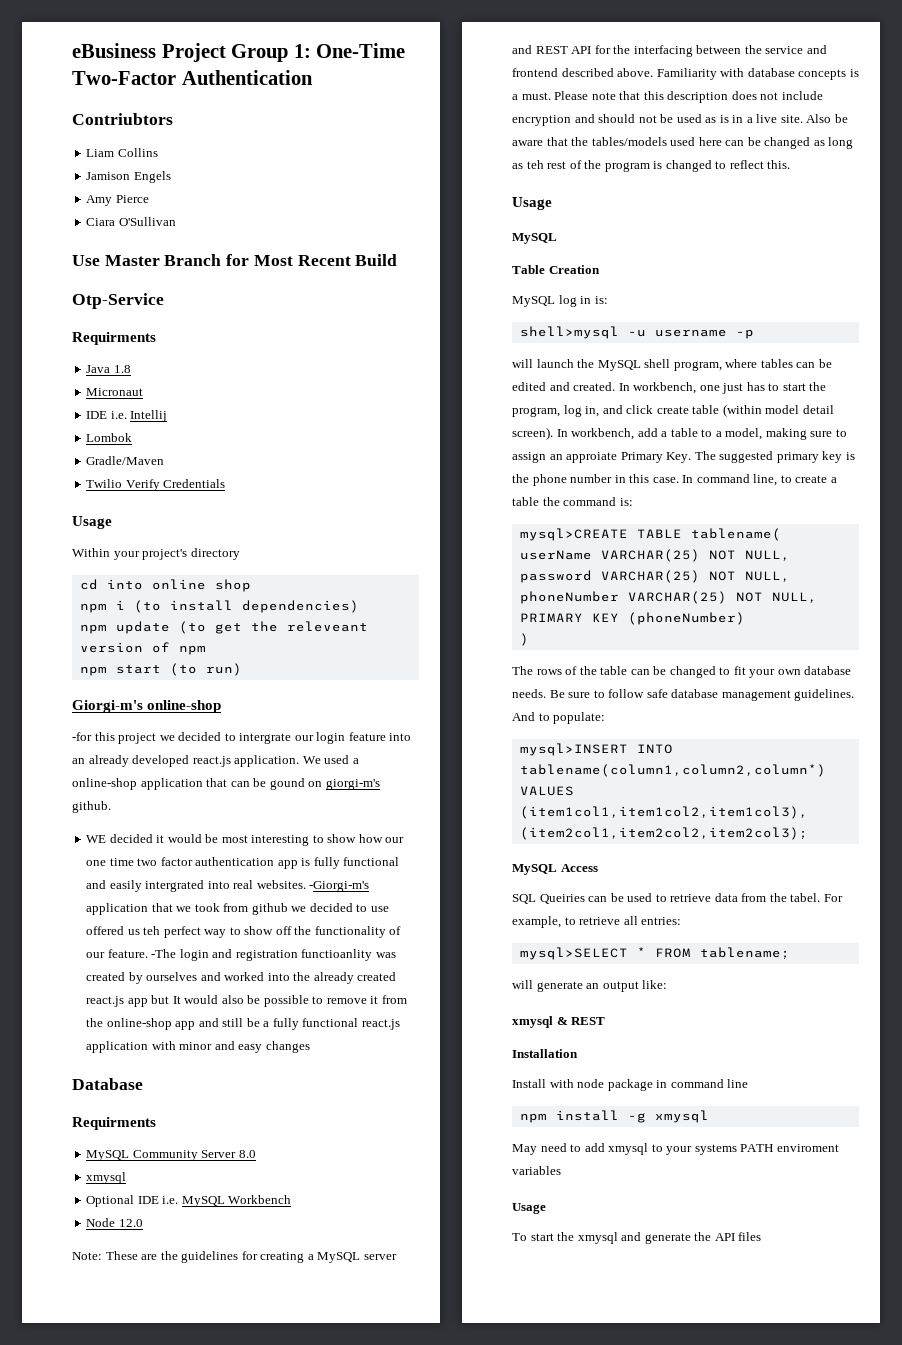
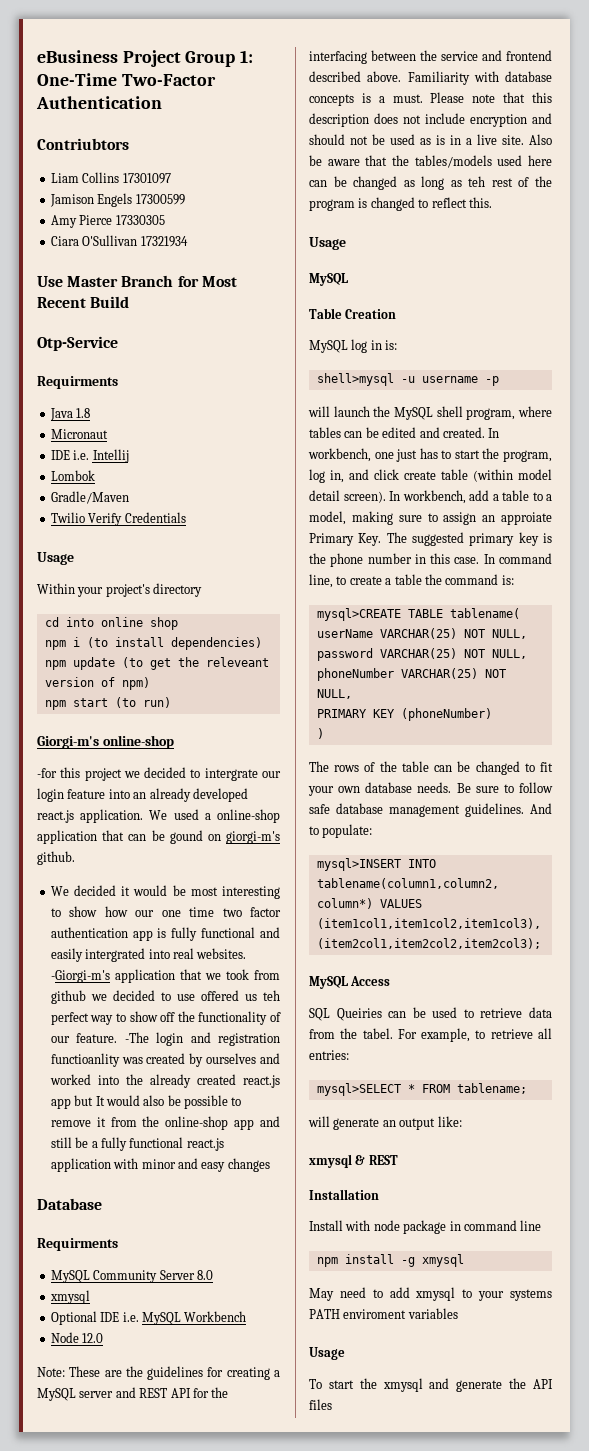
(158, 152) none -> [122,173,171,184] 17301097
(171, 177) none -> [135,194,185,205] 17300599
(149, 199) none -> [115,215,165,225] 17330305
(176, 221) none -> [140,236,188,247] 17321934
[178,645,206,655] npm -> [121,677,150,690] npm)
[86,835,107,843] WE -> [50,886,69,896] We

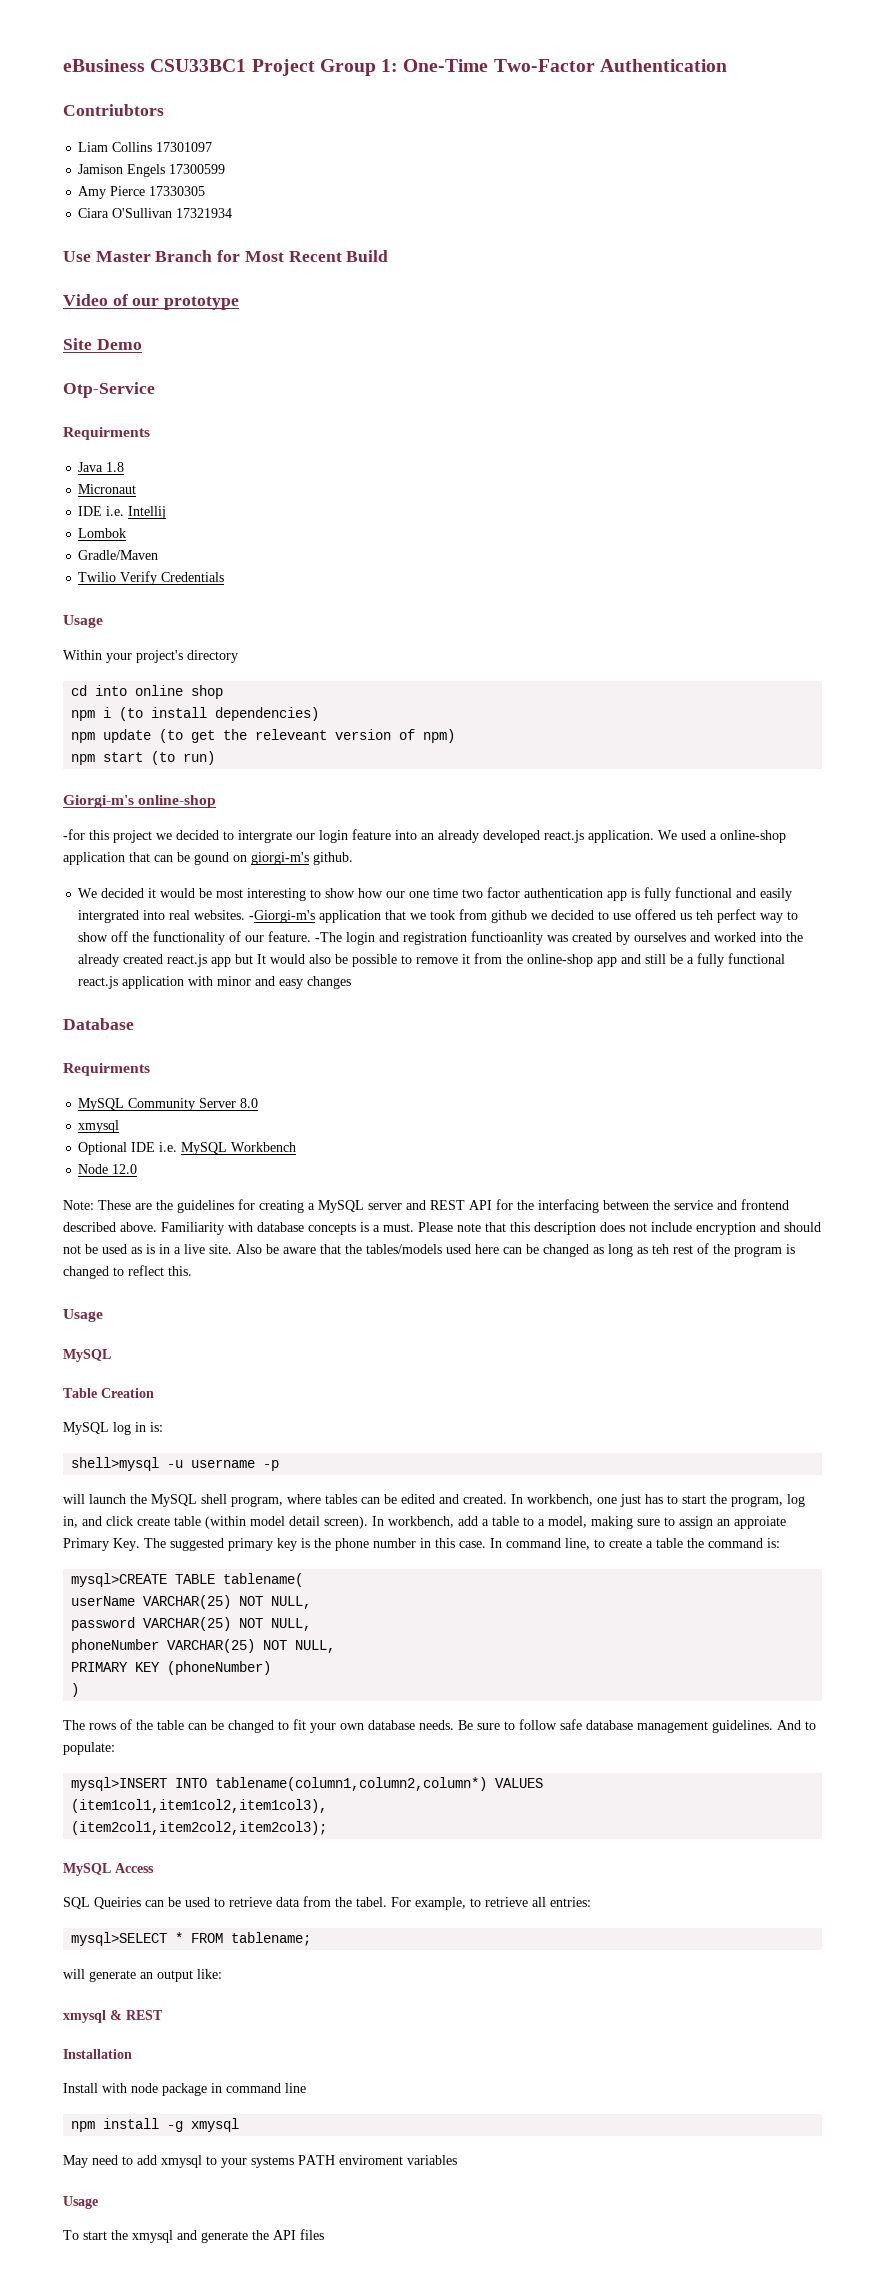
(118, 56) none -> [150,59,247,72] CSU33BC1
(130, 302) none -> [63,294,240,310] [63,338,142,350] // Video of our prototype // Site Demo

